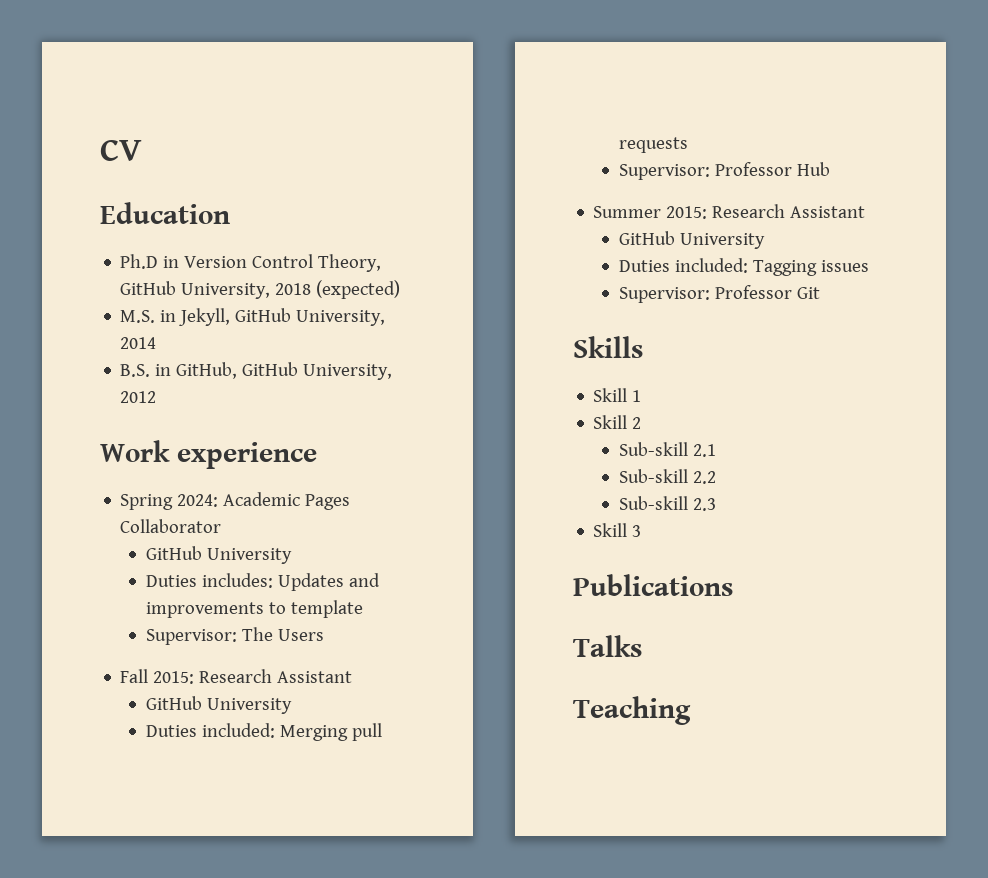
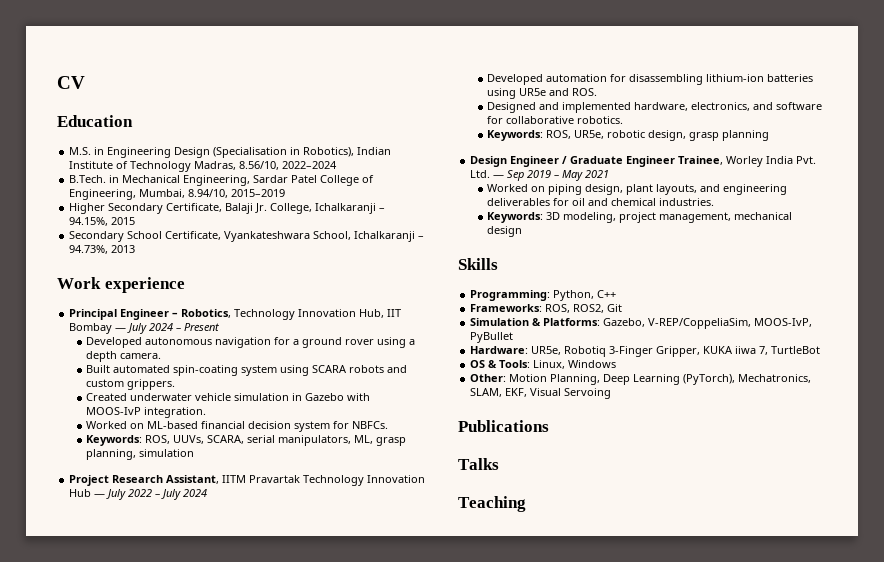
[120,254,382,272] [120,280,401,299] [120,308,386,326] [120,337,157,349] [120,362,393,380] [120,391,157,403] [100,440,317,469] [120,492,351,510] [120,519,222,533] [145,546,292,564] [145,573,380,591] [145,600,363,618] [145,627,324,645] [120,669,353,684] [145,696,292,714] [145,723,382,741] [618,137,688,153] [618,162,830,180] [593,204,866,219] [618,231,765,249] [618,258,869,276] [618,285,820,303] [573,336,643,358] [593,388,642,402] [593,415,642,429] [618,442,716,457] [618,469,716,484] [618,496,716,511] [593,523,642,537] Ph.D in Version Control Theory, GitHub University, 2018 (expected) // M.S. in Jekyll, GitHub University, 2014 // B.S. in GitHub, GitHub University, 2012 // Work experience // Spring 2024: Academic Pages Collaborator // GitHub University // Duties includes: Updates and improvements to template // Supervisor: The Users // Fall 2015: Research Assistant // GitHub University // Duties included: Merging pull requests // Supervisor: Professor Hub // Summer 2015: Research Assistant // GitHub University // Duties included: Tagging issues // Supervisor: Professor Git // Skills // Skill 1 // Skill 2 // Sub-skill 2.1 // Sub-skill 2.2 // Sub-skill 2.3 // Skill 3 -> [69,147,392,158] [69,161,338,172] [69,175,375,186] [69,189,286,200] [69,203,386,214] [69,217,136,226] [69,231,425,242] [69,245,136,254] [57,277,185,293] [69,309,402,320] [69,323,220,334] [86,337,416,348] [86,351,162,362] [86,365,408,376] [86,379,176,390] [86,393,371,401] [86,407,207,418] [86,421,389,432] [86,435,407,446] [86,449,195,460] [69,475,426,486] [69,489,208,500] [487,74,814,85] [487,88,598,99] [487,102,823,113] [487,116,624,124] [487,130,770,141] [470,156,817,167] [470,170,610,181] [487,184,788,195] [487,198,715,206] [487,212,793,223] [487,226,523,237] [458,258,498,270] [470,290,617,301] [470,304,623,313] [470,318,813,329] [470,332,514,343] [470,346,821,357] [470,360,617,369] [470,374,812,385] [470,388,612,399] M.S. in Engineering Design (Specialisation in Robotics), Indian Institute of Technology Madras, 8.56/10, 2022–2024 // B.Tech. in Mechanical Engineering, Sardar Patel College of Engineering, Mumbai, 8.94/10, 2015–2019 // Higher Secondary Certificate, Balaji Jr. College, Ichalkaranji – 94.15%, 2015 // Secondary School Certificate, Vyankateshwara School, Ichalkaranji – 94.73%, 2013 // Work experience // Principal Engineer – Robotics, Technology Innovation Hub, IIT Bombay — July 2024 – Present // Developed autonomous navigation for a ground rover using a depth camera. // Built automated spin-coating system using SCARA robots and custom grippers. // Created underwater vehicle simulation in Gazebo with MOOS-IvP integration. // Worked on ML-based financial decision system for NBFCs. // Keywords: ROS, UUVs, SCARA, serial manipulators, ML, grasp planning, simulation // Project Research Assistant, IITM Pravartak Technology Innovation Hub — July 2022 – July 2024 // Developed automation for disassembling lithium-ion batteries using UR5e and ROS. // Designed and implemented hardware, electronics, and software for collaborative robotics. // Keywords: ROS, UR5e, robotic design, grasp planning // Design Engineer / Graduate Engineer Trainee, Worley India Pvt. Ltd. — Sep 2019 – May 2021 // Worked on piping design, plant layouts, and engineering deliverables for oil and chemical industries. // Keywords: 3D modeling, project management, mechanical design // Skills // Programming: Python, C++ // Frameworks: ROS, ROS2, Git // Simulation & Platforms: Gazebo, V-REP/CoppeliaSim, MOOS-IvP, PyBullet // Hardware: UR5e, Robotiq 3-Finger Gripper, KUKA iiwa 7, TurtleBot // OS & Tools: Linux, Windows // Other: Motion Planning, Deep Learning (PyTorch), Mechatronics, SLAM, EKF, Visual Servoing

